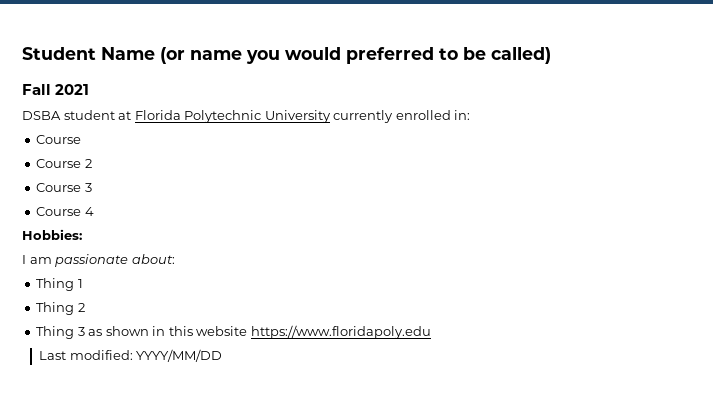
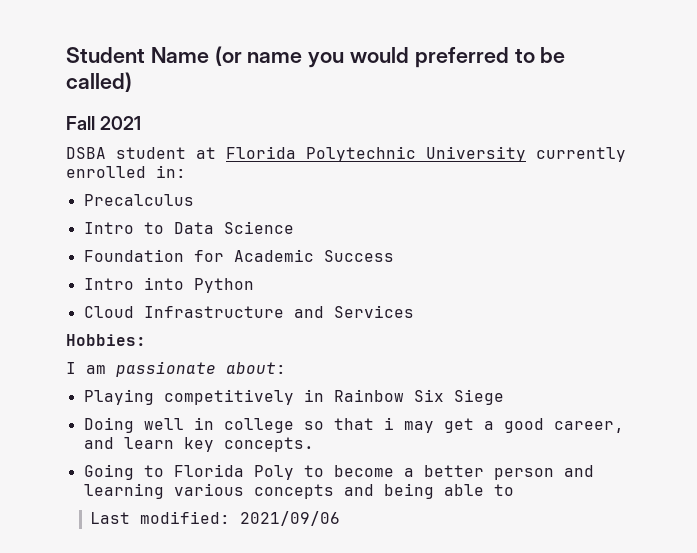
[36,135,82,144] [36,159,92,168] [36,183,92,192] [36,207,94,216] Course // Course 2 // Course 3 // Course 4 -> [83,194,194,206] [83,221,294,234] [83,249,394,262] [83,277,254,293] [83,305,414,318] Precalculus // Intro to Data Science // Foundation for Academic Success // Intro into Python // Cloud Infrastructure and Services
[36,278,83,291] [36,302,85,315] [36,325,431,339] Thing 1 // Thing 2 // Thing 3 as shown in this website https://www.floridapoly.edu -> [83,389,504,405] [83,417,624,433] [83,437,314,452] [83,464,594,480] [83,483,514,499] Playing competitively in Rainbow Six Siege // Doing well in college so that i may get a good career, and learn key concepts. // Going to Florida Poly to become a better person and learning various concepts and being able to
[136,349,223,362] YYYY/MM/DD -> [240,511,341,526] 2021/09/06

